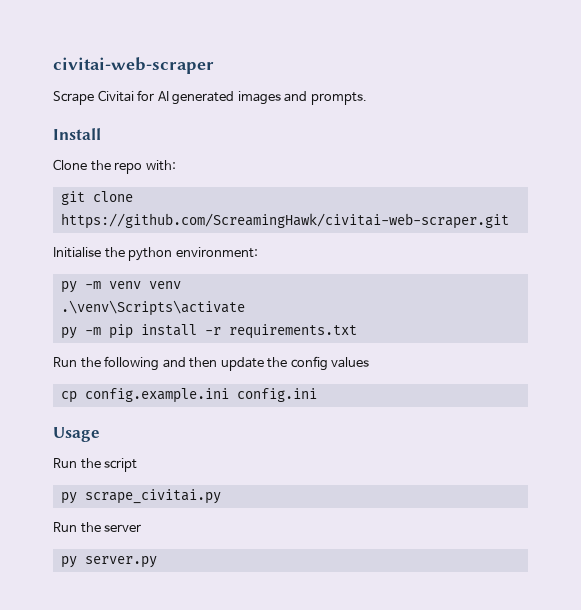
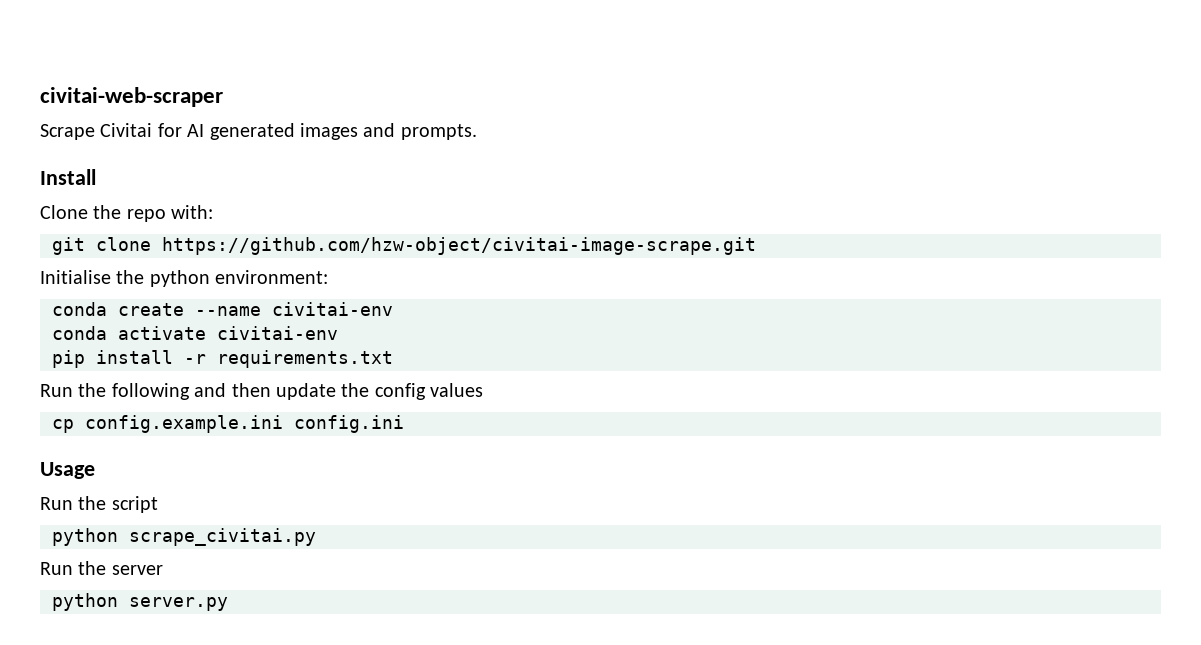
[60,213,509,229] https://github.com/ScreamingHawk/civitai-web-scraper.git -> [162,237,756,255] https://github.com/hzw-object/civitai-image-scrape.git
[60,281,181,293] [60,300,245,316] [60,327,101,339] py -m venv venv // .\venv\Scripts\activate // py -m -> [52,302,393,316] [52,326,338,340] conda create --name civitai-env // conda activate civitai-env //
[60,492,77,504] py -> [52,528,118,546] python
[60,556,77,568] py -> [52,593,118,611] python

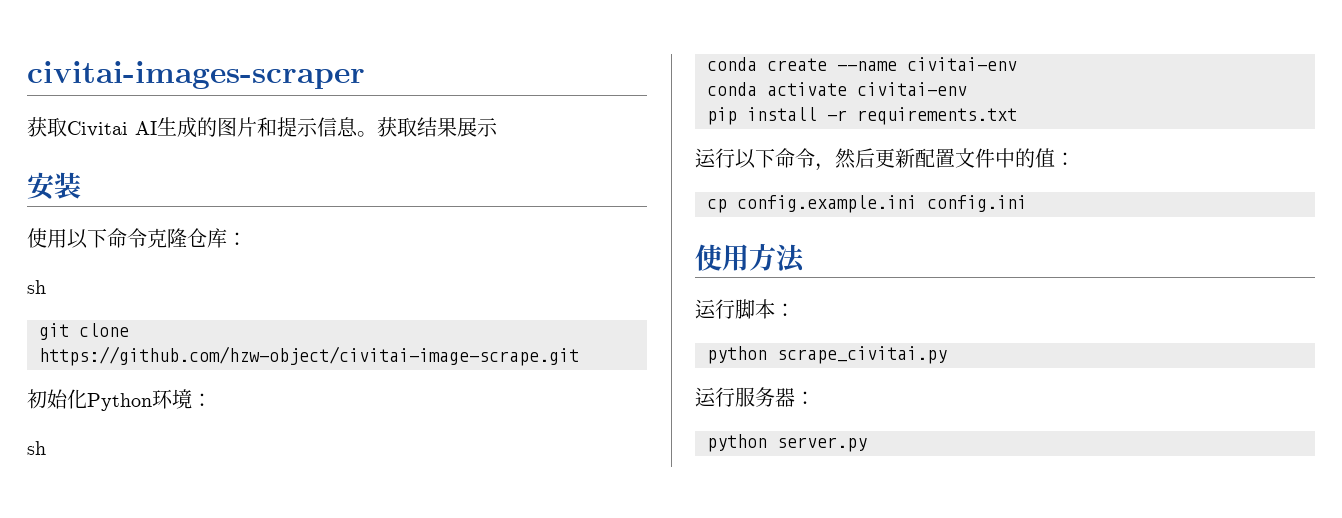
[40,87,223,107] [40,123,477,140] [40,169,96,185] [40,205,214,222] [52,237,756,255] [40,270,329,287] civitai-web-scraper // Scrape Civitai for AI generated images and prompts. // Install // Clone the repo with: // git clone https://github.com/hzw-object/civitai-image-scrape.git // Initialise the python environment: -> [27,61,365,89] [27,117,498,138] [27,172,81,200] [27,228,247,249] [27,280,46,294] [39,323,129,340] [39,346,579,366] [27,389,212,411] [27,441,46,455] civitai-images-scraper // 获取Civitai AI生成的图片和提示信息。获取结果展示 // 安装 // 使用以下命令克隆仓库： // sh // git clone https://github.com/hzw-object/civitai-image-scrape.git // 初始化Python环境： // sh
[40,383,484,400] Run the following and then update the config values -> [695,148,1075,171] 运行以下命令，然后更新配置文件中的值：
[40,462,95,479] [40,496,158,513] Usage // Run the script -> [695,243,806,273] [695,299,795,319] 使用方法 // 运行脚本：
[40,561,163,575] Run the server -> [695,387,815,407] 运行服务器：

